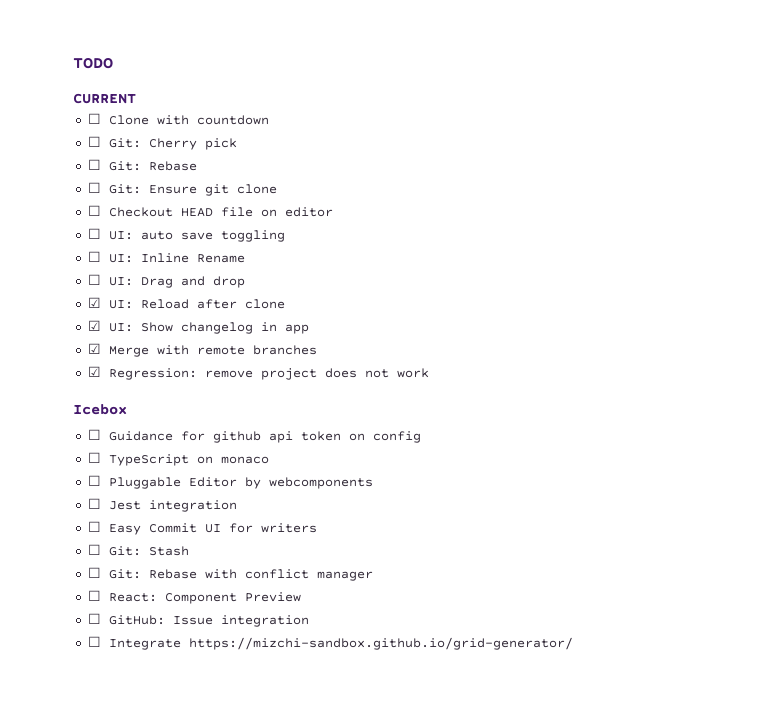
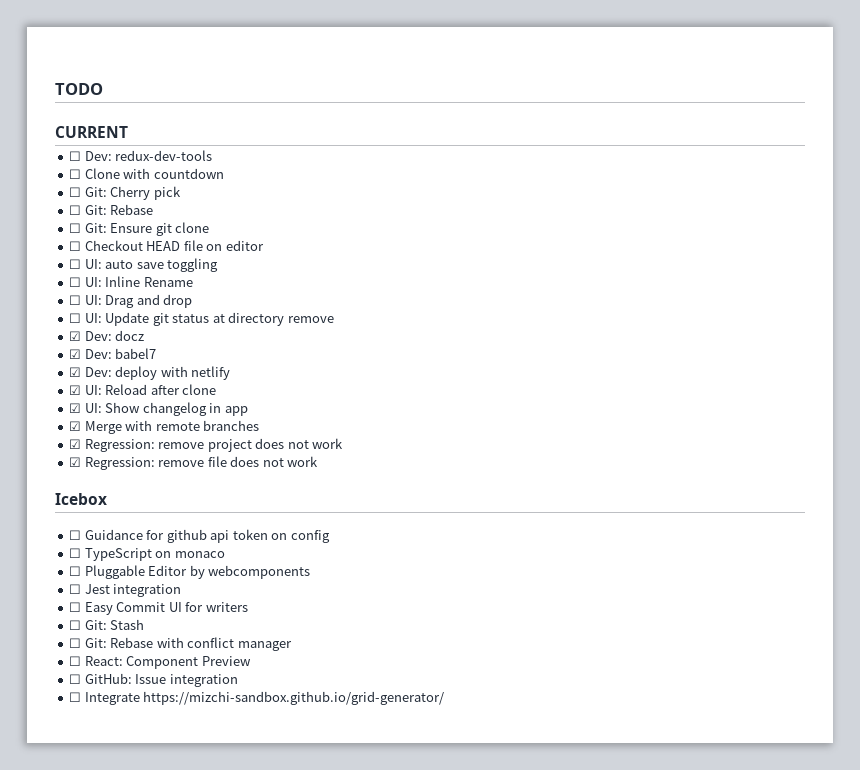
(136, 98) none -> [69,150,213,161] // ☐ Dev: redux-dev-tools
(245, 282) none -> [69,312,334,326] [69,330,145,341] [69,348,157,359] [69,366,231,380] // ☐ UI: Update git status at directory remove // ☑ Dev: docz // ☑ Dev: babel7 // ☑ Dev: deploy with netlify
(429, 373) none -> [69,456,319,470] // ☑ Regression: remove file does not work

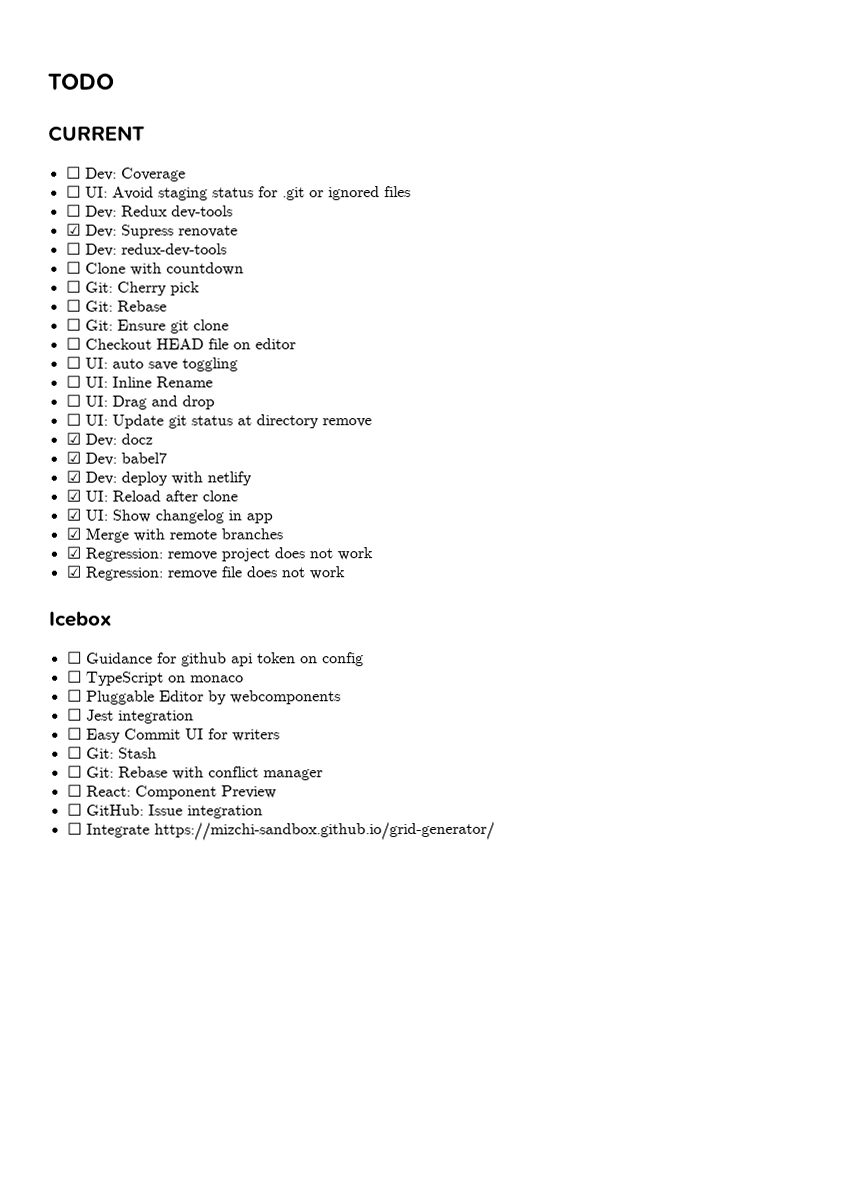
(128, 132) none -> [65,166,186,182] [65,185,411,201] [65,204,233,219] [65,223,238,239] // ☐ Dev: Coverage // ☐ UI: Avoid staging status for .git or ignored files // ☐ Dev: Redux dev-tools // ☑ Dev: Supress renovate

